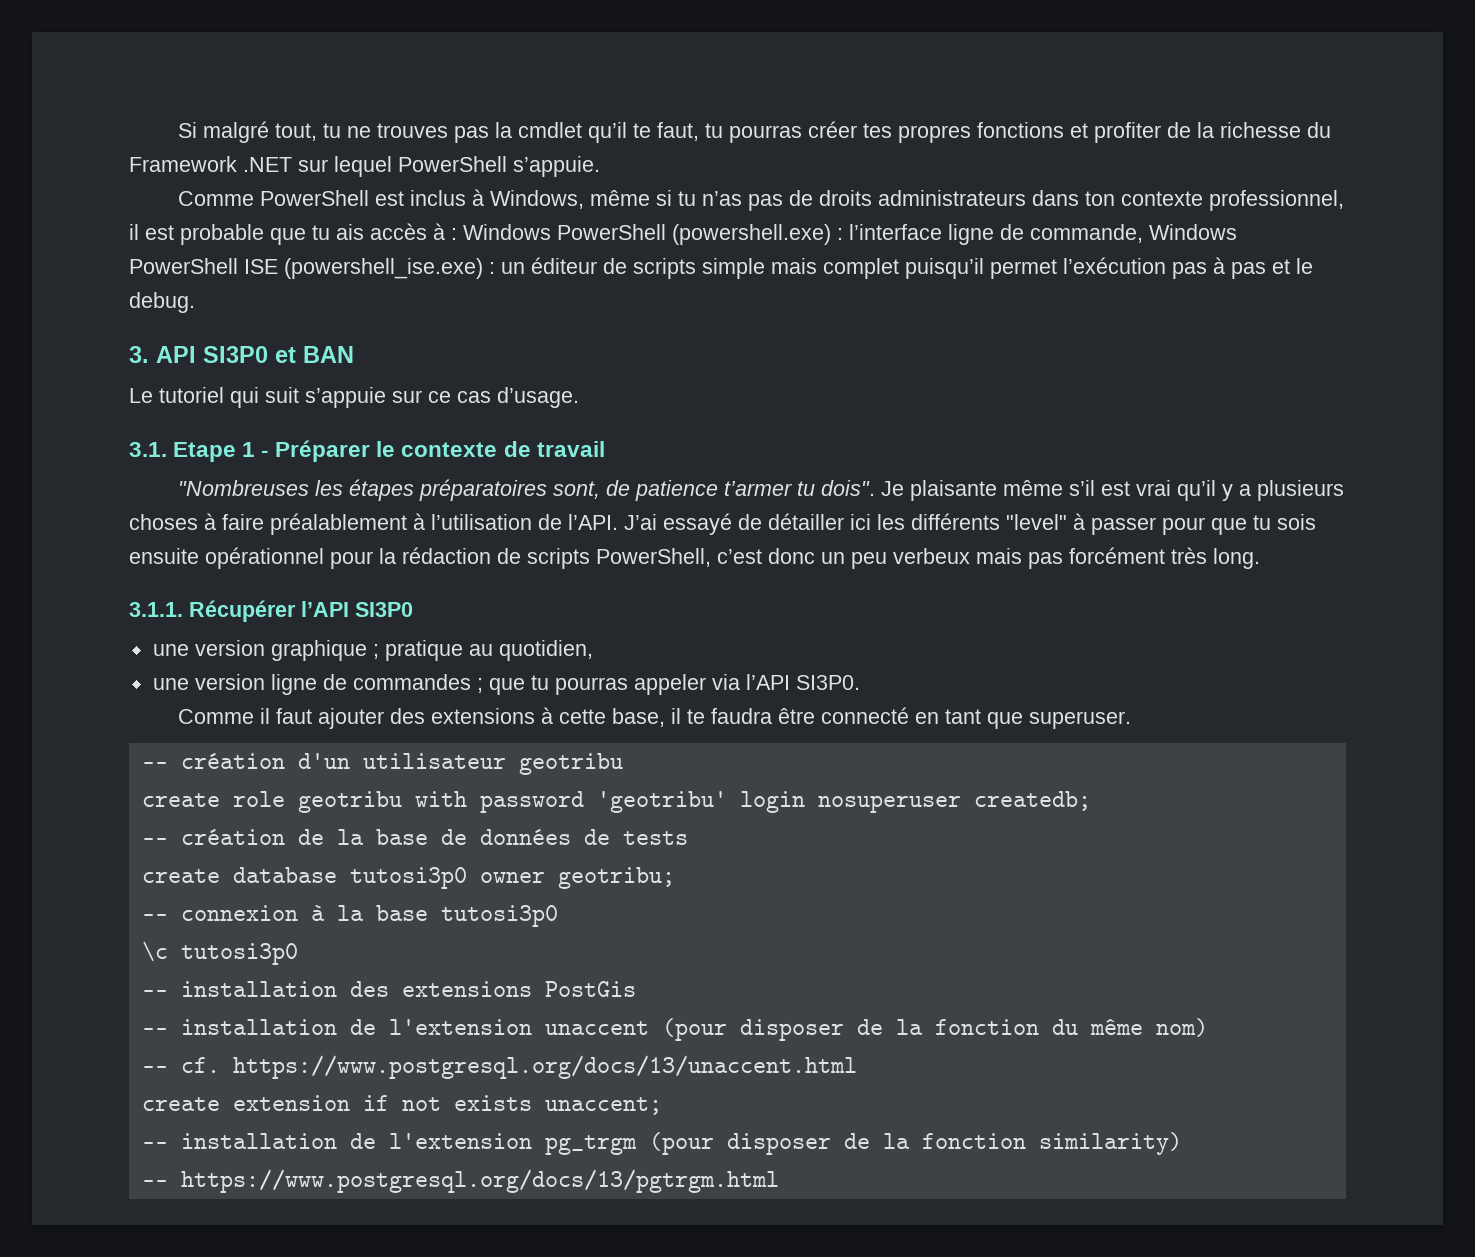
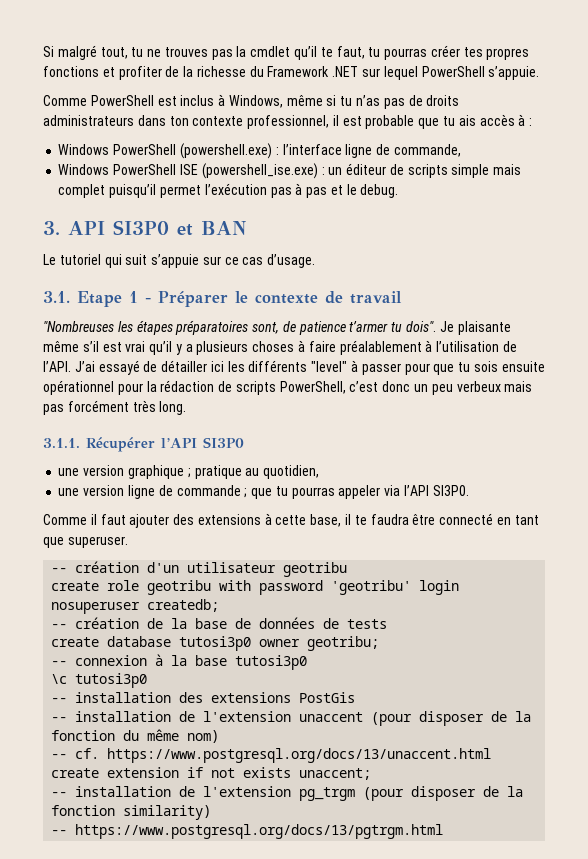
(457, 234) none -> (533, 122) //
(1143, 233) none -> (461, 150) //
[352,674,471,690] commandes -> [176,485,241,496] commande

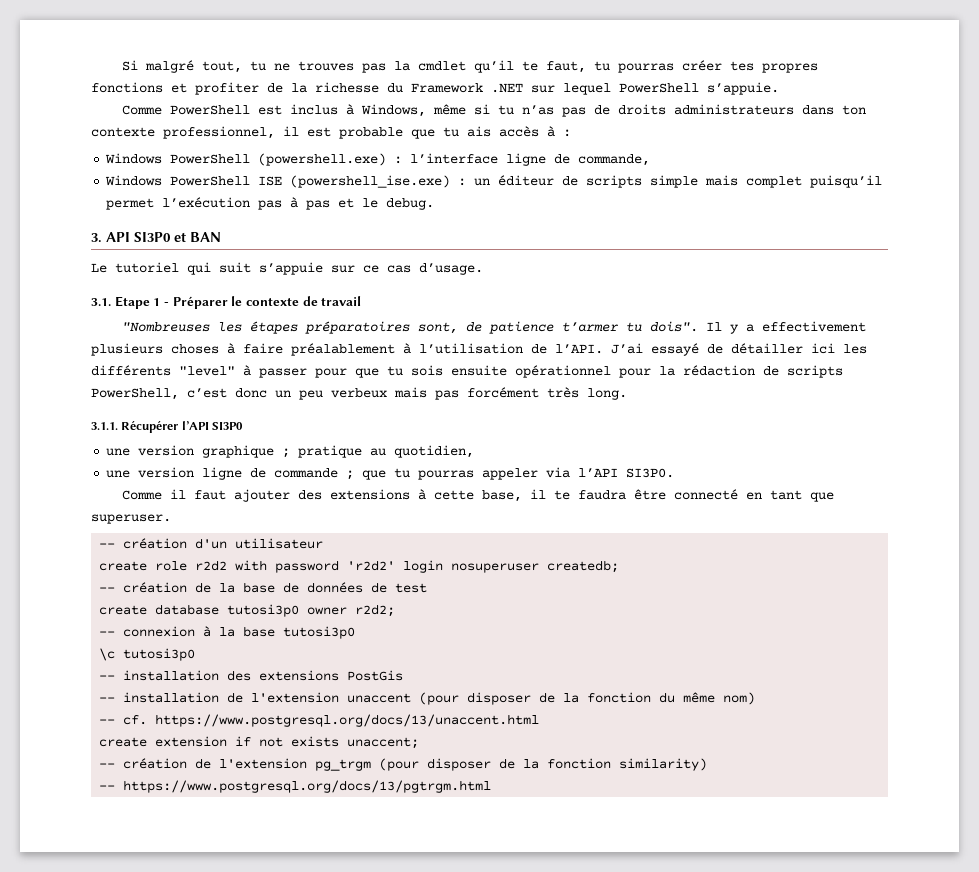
[439,321,511,335] [43,341,173,355] Je plaisante même s’il est vrai qu’il -> [705,322,722,331] Il
(193, 348) none -> [761,321,866,332] effectivement
[283,562,348,577] geotribu -> (324, 543) none
[147,580,212,595] geotribu -> [195,560,228,571] r2d2
[331,580,412,595] 'geotribu' -> [347,560,396,571] 'r2d2'
[347,619,388,629] tests -> [395,583,428,593] test
[307,636,380,651] geotribu; -> [355,604,396,617] r2d2;
[75,786,172,797] installation -> [123,758,188,769] création

